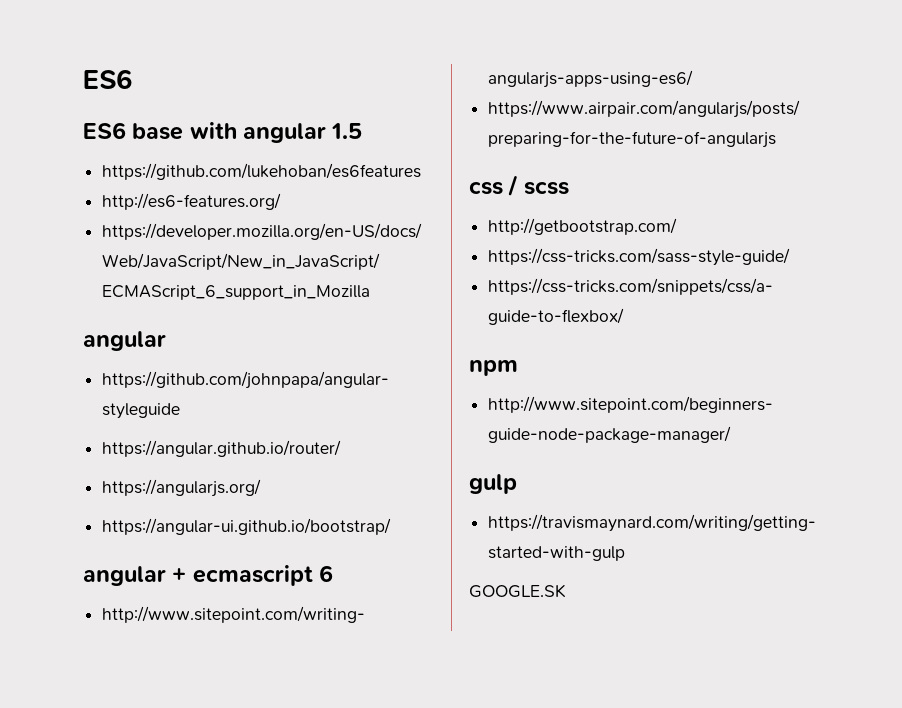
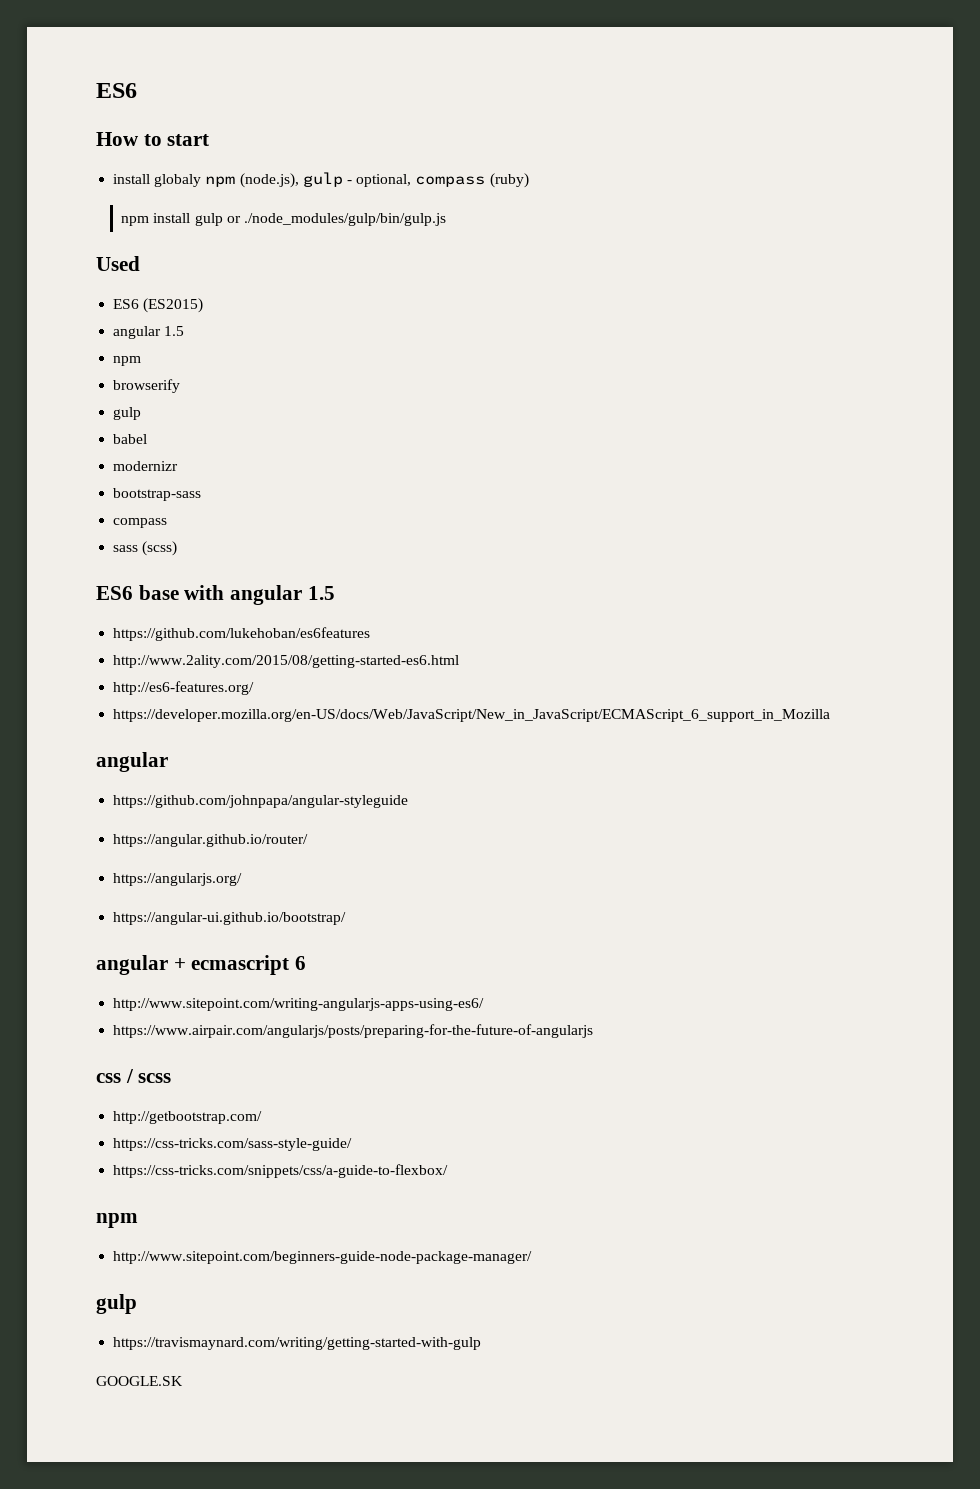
[83,69,133,89] ES6 -> [96,83,137,98] [96,132,210,146] [113,172,529,188] [121,213,446,226] [96,256,140,271] [113,298,204,313] [113,326,185,339] [113,356,142,366] [113,379,181,393] [113,407,142,420] [113,434,148,444] [113,461,179,471] [113,488,202,501] [113,518,168,528] [113,541,178,556] ES6 // How to start // install globaly npm (node.js), gulp - optional, compass (ruby) // npm install gulp or ./node_modules/gulp/bin/gulp.js // Used // ES6 (ES2015) // angular 1.5 // npm // browserify // gulp // babel // modernizr // bootstrap-sass // compass // sass (scss)
(422, 171) none -> [113,655,460,668] // http://www.2ality.com/2015/08/getting-started-es6.html

